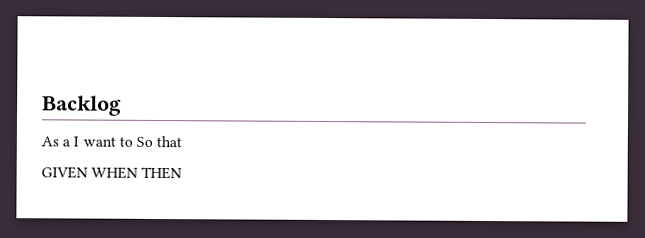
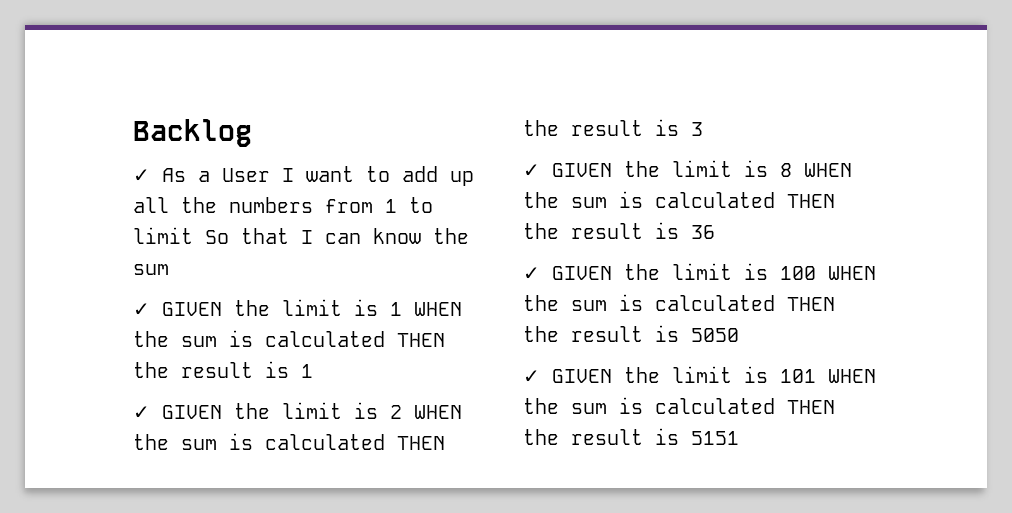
(122, 105) none -> [133,169,150,182] ✓
(72, 143) none -> [222,168,270,182] User
[135,135,183,148] [41,166,183,180] So that // GIVEN WHEN THEN -> [402,166,474,186] [133,197,433,213] [133,227,469,244] [133,264,169,275] [133,299,462,316] [133,330,445,347] [133,361,313,378] [133,402,462,419] [133,433,445,450] [523,119,703,136] [523,160,852,177] [523,191,835,208] [523,222,715,239] [523,263,876,280] [523,294,835,311] [523,325,739,342] [523,366,876,383] [523,397,835,414] [523,428,739,445] add up all the numbers from 1 to limit So that I can know the sum // ✓ GIVEN the limit is 1 WHEN the sum is calculated THEN the result is 1 // ✓ GIVEN the limit is 2 WHEN the sum is calculated THEN the result is 3 // ✓ GIVEN the limit is 8 WHEN the sum is calculated THEN the result is 36 // ✓ GIVEN the limit is 100 WHEN the sum is calculated THEN the result is 5050 // ✓ GIVEN the limit is 101 WHEN the sum is calculated THEN the result is 5151

